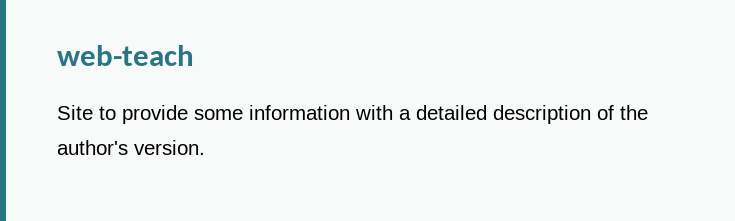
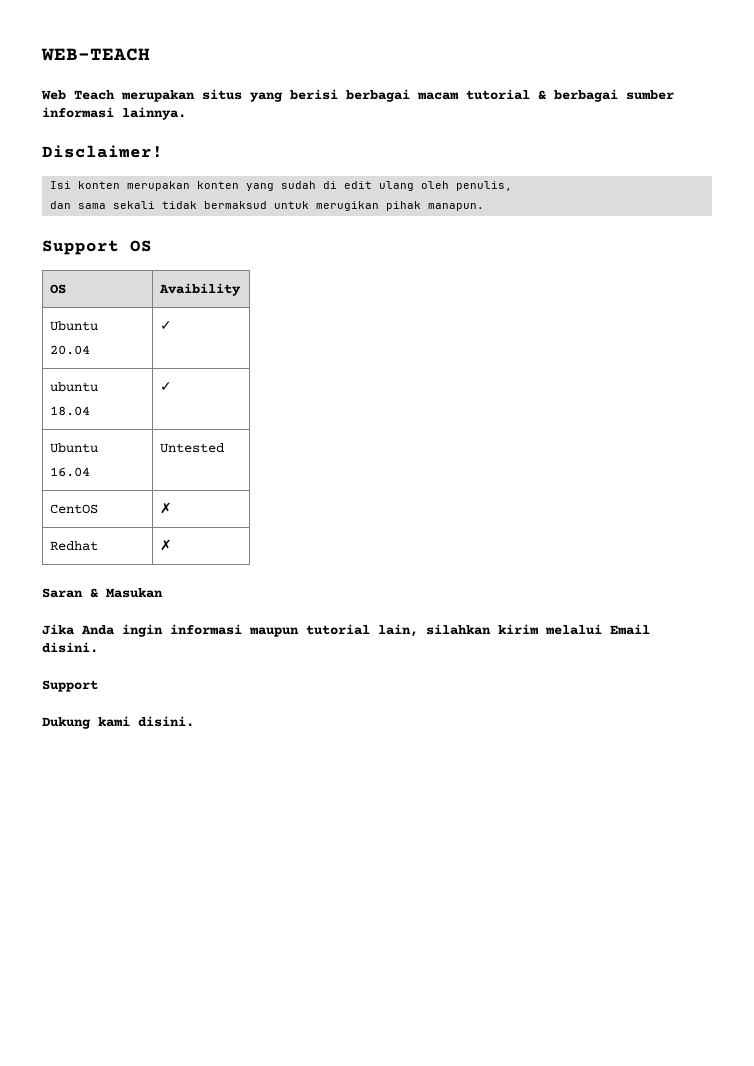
[57,45,194,66] [57,105,648,124] [57,140,205,155] web-teach // Site to provide some information with a detailed description of the author's version. -> [41,48,150,61] [41,89,674,102] [42,107,186,120] [42,145,163,158] [50,181,513,191] [50,201,485,211] [42,240,152,255] [50,284,67,294] [159,283,242,296] [50,321,99,331] [50,345,91,355] [160,321,173,330] [50,382,99,392] [50,406,91,416] [160,382,173,391] [50,443,99,453] [50,467,91,477] [160,443,225,453] [50,504,99,514] [160,502,173,514] [50,541,99,551] [160,539,173,551] [42,588,163,598] [42,624,650,637] [42,642,98,653] [42,680,98,692] [42,716,194,729] WEB-TEACH // Web Teach merupakan situs yang berisi berbagai macam tutorial & berbagai sumber informasi lainnya. // Disclaimer! // Isi konten merupakan konten yang sudah di edit ulang oleh penulis, // dan sama sekali tidak bermaksud untuk merugikan pihak manapun. // Support OS // OS | Avaibility // Ubuntu 20.04 | ✓ // ubuntu 18.04 | ✓ // Ubuntu 16.04 | Untested // CentOS | ✗ // Redhat | ✗ // Saran & Masukan // Jika Anda ingin informasi maupun tutorial lain, silahkan kirim melalui Email disini. // Support // Dukung kami disini.

